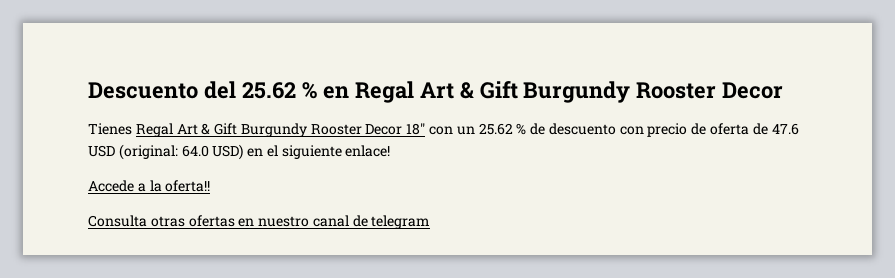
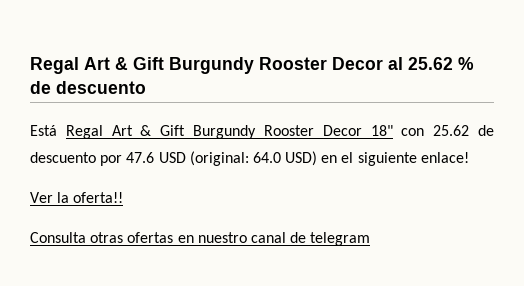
[88,81,784,103] [88,123,132,135] Descuento del 25.62 % en Regal Art & Gift Burgundy Rooster Decor // Tienes -> [30,57,474,74] [30,81,146,94] [30,125,57,136] Regal Art & Gift Burgundy Rooster Decor al 25.62 % de descuento // Está
[456,123,768,137] un 25.62 % de descuento con precio de oferta de -> [433,125,494,136] [30,152,123,166] 25.62 de descuento por
[88,180,146,192] Accede a -> [30,192,53,203] Ver

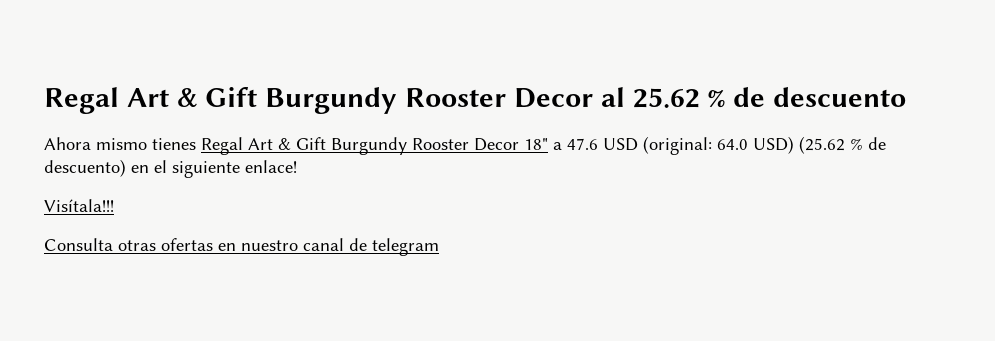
[30,125,57,136] Está -> [44,137,196,150] Ahora mismo tienes
[401,125,494,136] [30,152,123,166] con 25.62 de descuento por -> [553,142,562,150] a
(318, 158) none -> [799,136,886,154] [44,159,126,177] (25.62 % de descuento)
[30,192,124,203] Ver la oferta!! -> [44,199,114,212] Visítala!!!

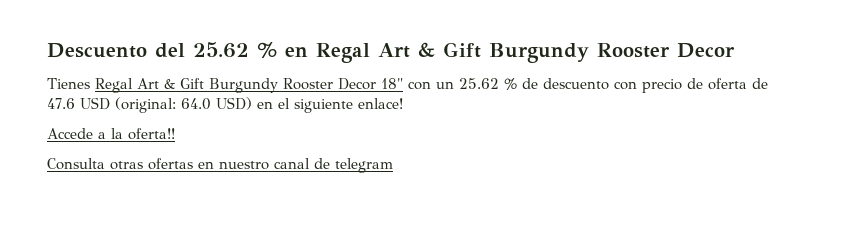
[44,87,907,114] [44,137,196,150] Regal Art & Gift Burgundy Rooster Decor al 25.62 % de descuento // Ahora mismo tienes -> [47,42,735,63] [47,78,90,89] Descuento del 25.62 % en Regal Art & Gift Burgundy Rooster Decor // Tienes
[553,142,562,150] a -> [408,78,768,93] con un 25.62 % de descuento con precio de oferta de
[799,136,886,154] [44,159,126,177] (25.62 % de descuento) -> (252, 103) none
[44,199,114,212] Visítala!!! -> [47,128,175,140] Accede a la oferta!!

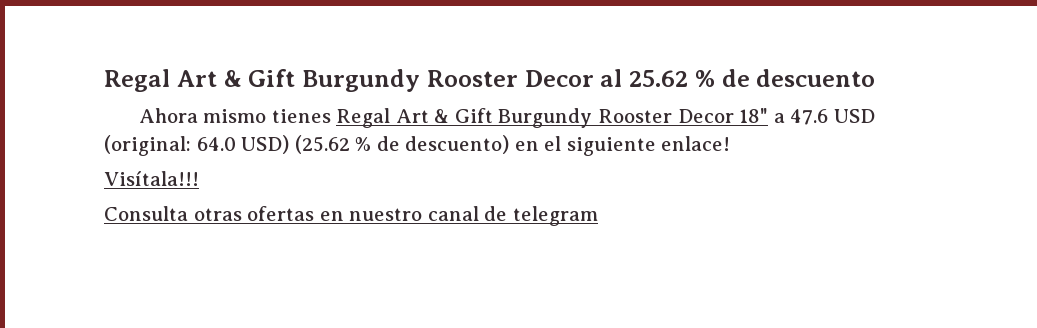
[47,42,735,63] [47,78,90,89] Descuento del 25.62 % en Regal Art & Gift Burgundy Rooster Decor // Tienes -> [104,69,876,92] [138,108,331,123] Regal Art & Gift Burgundy Rooster Decor al 25.62 % de descuento // Ahora mismo tienes
[408,78,768,93] con un 25.62 % de descuento con precio de oferta de -> [773,113,785,123] a
(252, 103) none -> [294,135,510,154] (25.62 % de descuento)
[47,128,175,140] Accede a la oferta!! -> [104,171,199,186] Visítala!!!

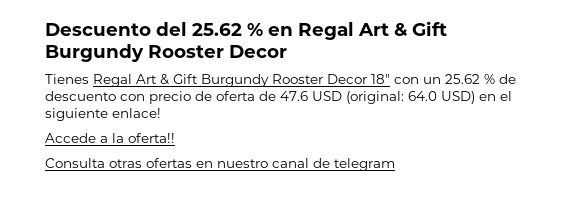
[104,69,876,92] [138,108,331,123] Regal Art & Gift Burgundy Rooster Decor al 25.62 % de descuento // Ahora mismo tienes -> [45,21,447,40] [45,44,287,62] [45,74,89,84] Descuento del 25.62 % en Regal Art & Gift Burgundy Rooster Decor // Tienes
[773,113,785,123] a -> [394,74,516,84] [45,91,276,104] con un 25.62 % de descuento con precio de oferta de
[294,135,510,154] (25.62 % de descuento) -> (475, 97) none
[104,171,199,186] Visítala!!! -> [45,133,175,143] Accede a la oferta!!

